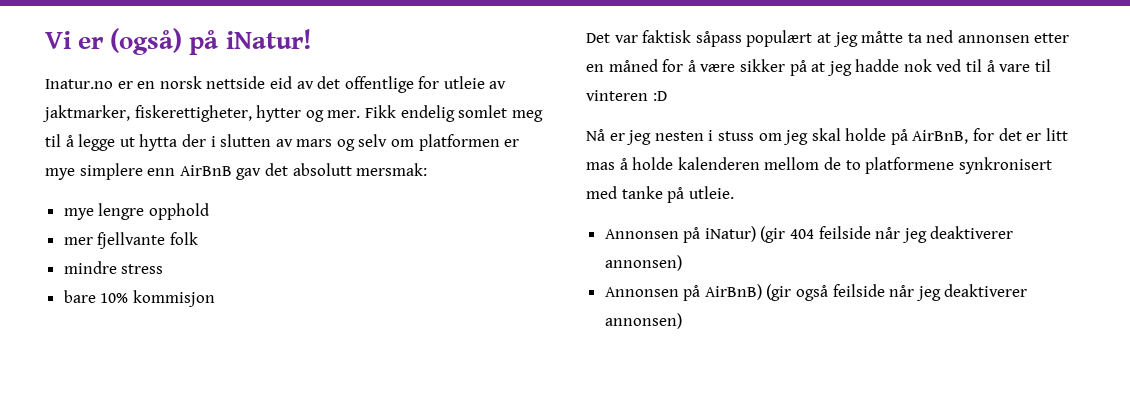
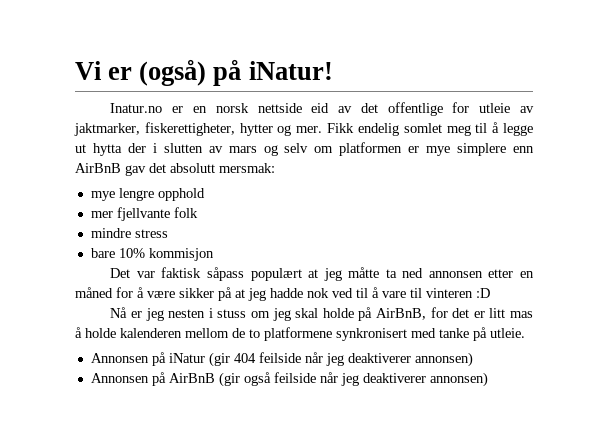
[704,226,756,242] iNatur) -> [168,353,205,363] iNatur
[704,284,762,300] AirBnB) -> [168,373,215,383] AirBnB

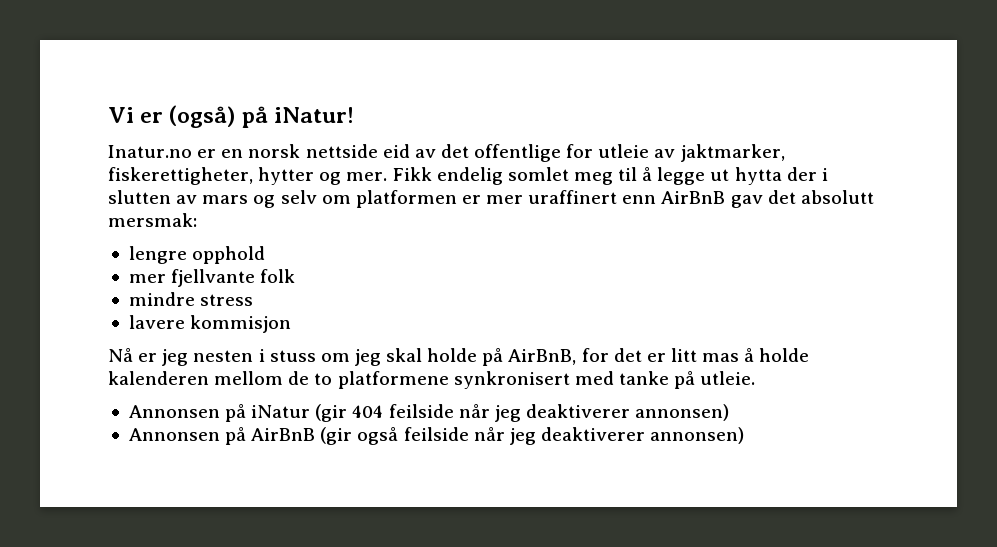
[426,143,507,156] mye simplere -> [486,190,618,204] mer uraffinert
[90,191,115,201] mye -> (197, 220) none
[90,248,145,258] bare 10% -> [128,315,185,329] lavere
[110,267,534,281] [75,287,490,301] // Det var faktisk såpass populært at jeg måtte ta ned annonsen etter en måned for å være sikker på at jeg hadde nok ved til å vare til vinteren :D -> (292, 324) none

